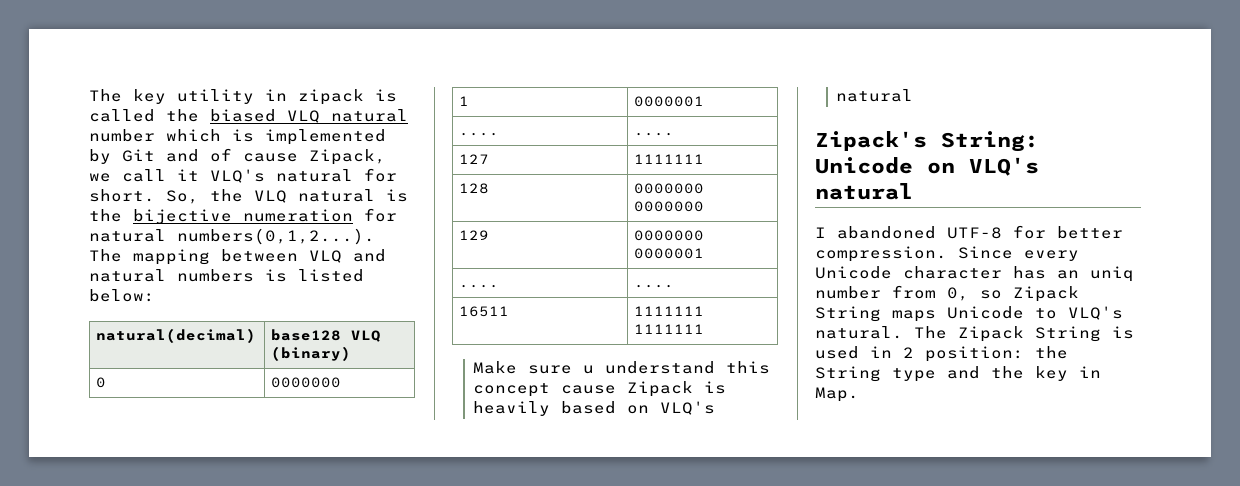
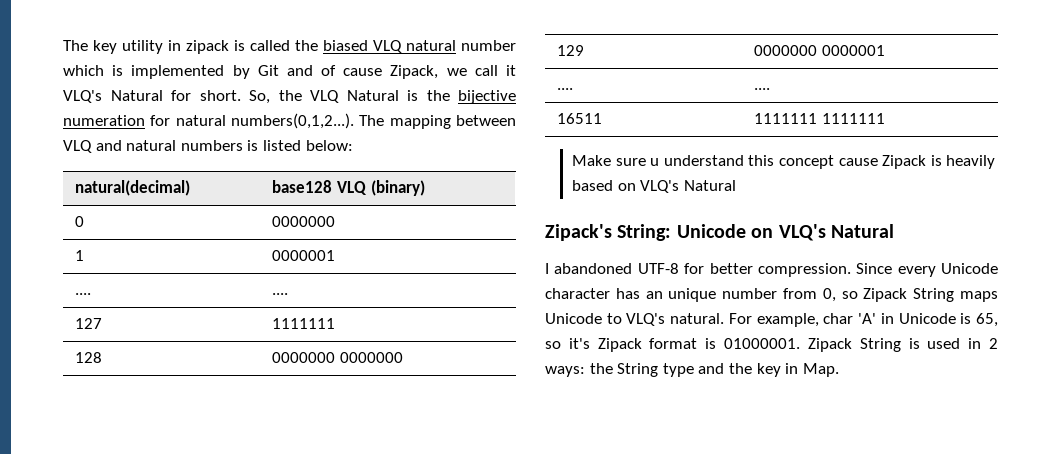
[276,169,353,182] natural -> [110,90,163,101] Natural
[298,189,375,202] natural -> [346,90,399,101] Natural
[836,89,914,102] natural -> [683,180,736,191] Natural
[815,183,913,200] natural -> [831,224,894,238] Natural
[1090,266,1134,282] uniq -> [668,288,717,302] unique
[914,326,947,339] The -> [728,313,999,327] [545,338,801,352] For example, char 'A' in Unicode is 65, so it's Zipack format is 01000001.
[925,346,1024,362] position: -> [545,366,585,377] ways:

